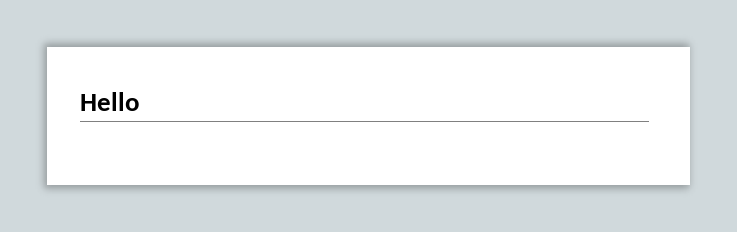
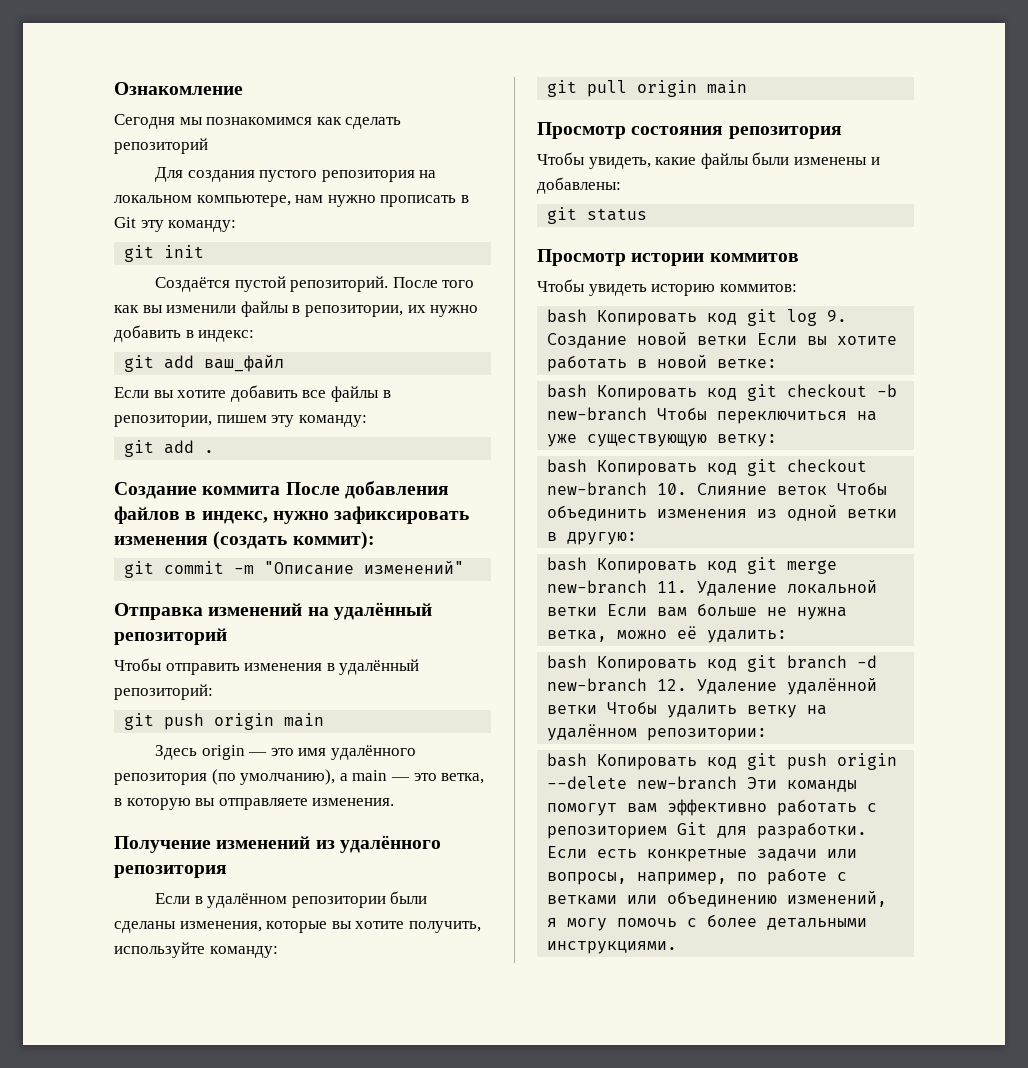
[80,92,140,111] Hello -> [114,82,243,95] [114,114,402,129] [114,138,208,154] [155,167,437,182] [114,195,469,207] [114,217,237,232] [124,245,205,262] [155,276,475,292] [114,301,479,317] [114,325,255,342] [124,355,285,372] [114,385,391,402] [114,415,367,427] [124,440,215,457] [114,481,449,499] [114,506,470,524] [114,531,375,550] [124,561,465,578] [114,602,432,620] [114,628,227,645] [114,658,420,675] [114,684,213,700] [124,713,325,730] [155,745,416,760] [114,769,485,785] [114,798,395,810] [114,835,441,853] [114,865,227,878] [155,891,428,908] [114,921,481,933] [114,942,278,958] [547,80,748,97] [537,122,842,139] [537,152,880,169] [537,177,621,194] [547,207,648,224] [537,249,799,266] [537,279,797,296] [547,309,848,326] [547,332,898,348] [547,355,778,372] [547,384,898,401] [547,407,878,424] [547,434,778,447] [547,459,868,476] [547,482,888,496] [547,505,898,521] [547,532,638,545] [547,557,838,574] [547,580,878,596] [547,603,848,620] [547,626,788,643] [547,655,878,672] [547,678,878,695] [547,701,828,718] [547,724,768,741] [547,753,898,770] [547,776,858,792] [547,799,878,816] [547,822,868,839] [547,846,858,862] [547,868,848,885] [547,891,888,907] [547,914,868,931] [547,941,678,954] Ознакомление // Сегодня мы познакомимся как сделать репозиторий // Для создания пустого репозитория на локальном компьютере, нам нужно прописать в Git эту команду: // git init // Создаётся пустой репозиторий. После того как вы изменили файлы в репозитории, их нужно добавить в индекс: // git add ваш_файл // Если вы хотите добавить все файлы в репозитории, пишем эту команду: // git add . // Создание коммита После добавления файлов в индекс, нужно зафиксировать изменения (создать коммит): // git commit -m "Описание изменений" // Отправка изменений на удалённый репозиторий // Чтобы отправить изменения в удалённый репозиторий: // git push origin main // Здесь origin — это имя удалённого репозитория (по умолчанию), а main — это ветка, в которую вы отправляете изменения. // Получение изменений из удалённого репозитория // Если в удалённом репозитории были сделаны изменения, которые вы хотите получить, используйте команду: // git pull origin main // Просмотр состояния репозитория // Чтобы увидеть, какие файлы были изменены и добавлены: // git status // Просмотр истории коммитов // Чтобы увидеть историю коммитов: // bash Копировать код git log 9. Создание новой ветки Если вы хотите работать в новой ветке: // bash Копировать код git checkout -b new-branch Чтобы переключиться на уже существующую ветку: // bash Копировать код git checkout new-branch 10. Слияние веток Чтобы объединить изменения из одной ветки в другую: // bash Копировать код git merge new-branch 11. Удаление локальной ветки Если вам больше не нужна ветка, можно её удалить: // bash Копировать код git branch -d new-branch 12. Удаление удалённой ветки Чтобы удалить ветку на удалённом репозитории: // bash Копировать код git push origin --delete new-branch Эти команды помогут вам эффективно работать с репозиторием Git для разработки. Если есть конкретные задачи или вопросы, например, по работе с ветками или объединению изменений, я могу помочь с более детальными инструкциями.

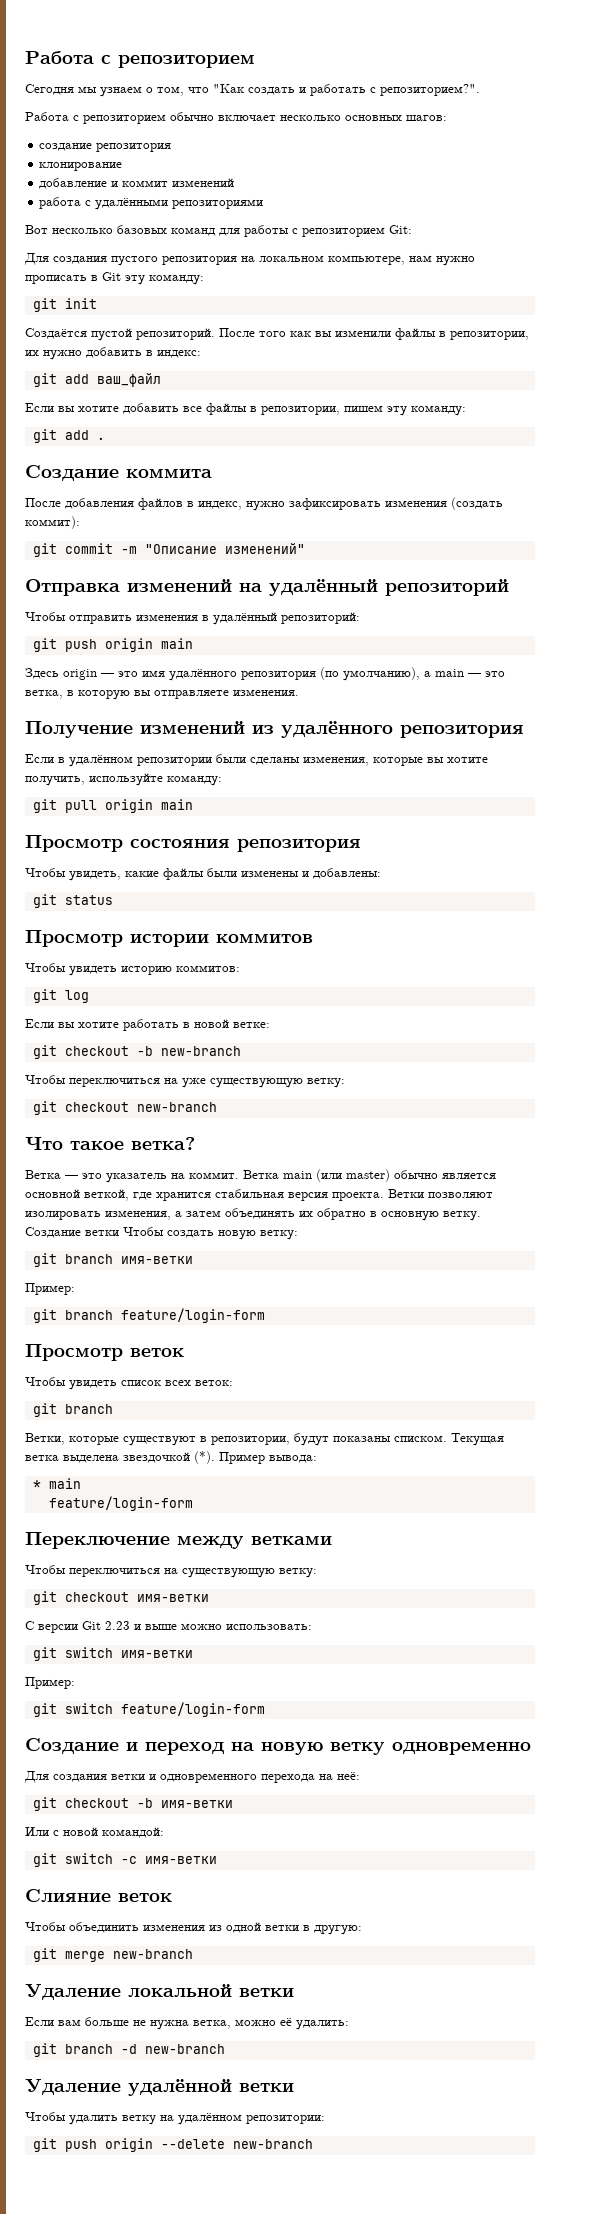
[114,82,243,95] Ознакомление -> [25,51,255,68] Работа с репозиторием
[206,117,402,129] [114,138,208,154] познакомимся как сделать репозиторий -> [100,84,480,97] [25,112,447,124] [39,143,172,152] [39,162,123,171] [39,178,235,189] [39,197,264,210] [25,225,412,237] узнаем о том, что "Как создать и работать с репозиторием?". // Работа с репозиторием обычно включает несколько основных шагов: // создание репозитория // клонирование // добавление и коммит изменений // работа с удалёнными репозиториями // Вот несколько базовых команд для работы с репозиторием Git:
(281, 490) none -> (212, 473) //
[547,309,738,326] bash Копировать код -> (240, 968) none
[827,310,848,322] [547,332,748,348] 9. Создание новой ветки -> (89, 996) //
[547,384,738,401] bash Копировать код -> (270, 1025) none
(648, 414) none -> (241, 1051) //
[547,459,738,476] bash Копировать код -> (345, 1083) none
[657,483,688,495] 10. -> [25,1136,195,1151] [25,1169,496,1183] [25,1189,493,1201] [25,1208,481,1221] [25,1227,298,1240] [32,1253,193,1267] [25,1283,75,1295] [32,1308,265,1323] [25,1344,184,1361] [25,1377,233,1390] [32,1403,113,1417] [25,1433,504,1446] [25,1451,317,1464] [32,1478,81,1489] [48,1496,193,1511] [25,1532,332,1549] [25,1565,317,1578] [32,1591,209,1605] [25,1621,312,1633] [32,1647,193,1661] [25,1677,75,1689] [32,1702,265,1717] [25,1738,531,1755] [24,1771,360,1783] [32,1797,233,1811] [25,1827,164,1838] [32,1853,217,1867] // Что такое ветка? // Ветка — это указатель на коммит. Ветка main (или master) обычно является основной веткой, где хранится стабильная версия проекта. Ветки позволяют изолировать изменения, а затем объединять их обратно в основную ветку. Создание ветки Чтобы создать новую ветку: // git branch имя-ветки // Пример: // git branch feature/login-form // Просмотр веток // Чтобы увидеть список всех веток: // git branch // Ветки, которые существуют в репозитории, будут показаны списком. Текущая ветка выделена звездочкой (*). Пример вывода: // * main // feature/login-form // Переключение между ветками // Чтобы переключиться на существующую ветку: // git checkout имя-ветки // С версии Git 2.23 и выше можно использовать: // git switch имя-ветки // Пример: // git switch feature/login-form // Создание и переход на новую ветку одновременно // Для создания ветки и одновременного перехода на неё: // git checkout -b имя-ветки // Или с новой командой: // git switch -c имя-ветки //
(828, 490) none -> (172, 1897) //
[547,557,738,574] bash Копировать код -> (362, 1930) none
[657,581,688,593] 11. -> (193, 1954) //
(598, 611) none -> (294, 1992) //
[547,655,738,672] bash Копировать код -> (349, 2025) none
[657,679,688,691] 12. -> (225, 2049) //
(598, 709) none -> (294, 2087) //
[547,753,738,770] bash Копировать код -> (325, 2119) none
[747,777,858,792] [547,799,878,816] [547,822,868,839] [547,846,858,862] [547,868,848,885] [547,891,888,907] [547,914,868,931] [547,941,678,954] Эти команды помогут вам эффективно работать с репозиторием Git для разработки. Если есть конкретные задачи или вопросы, например, по работе с ветками или объединению изменений, я могу помочь с более детальными инструкциями. -> (313, 2144) none

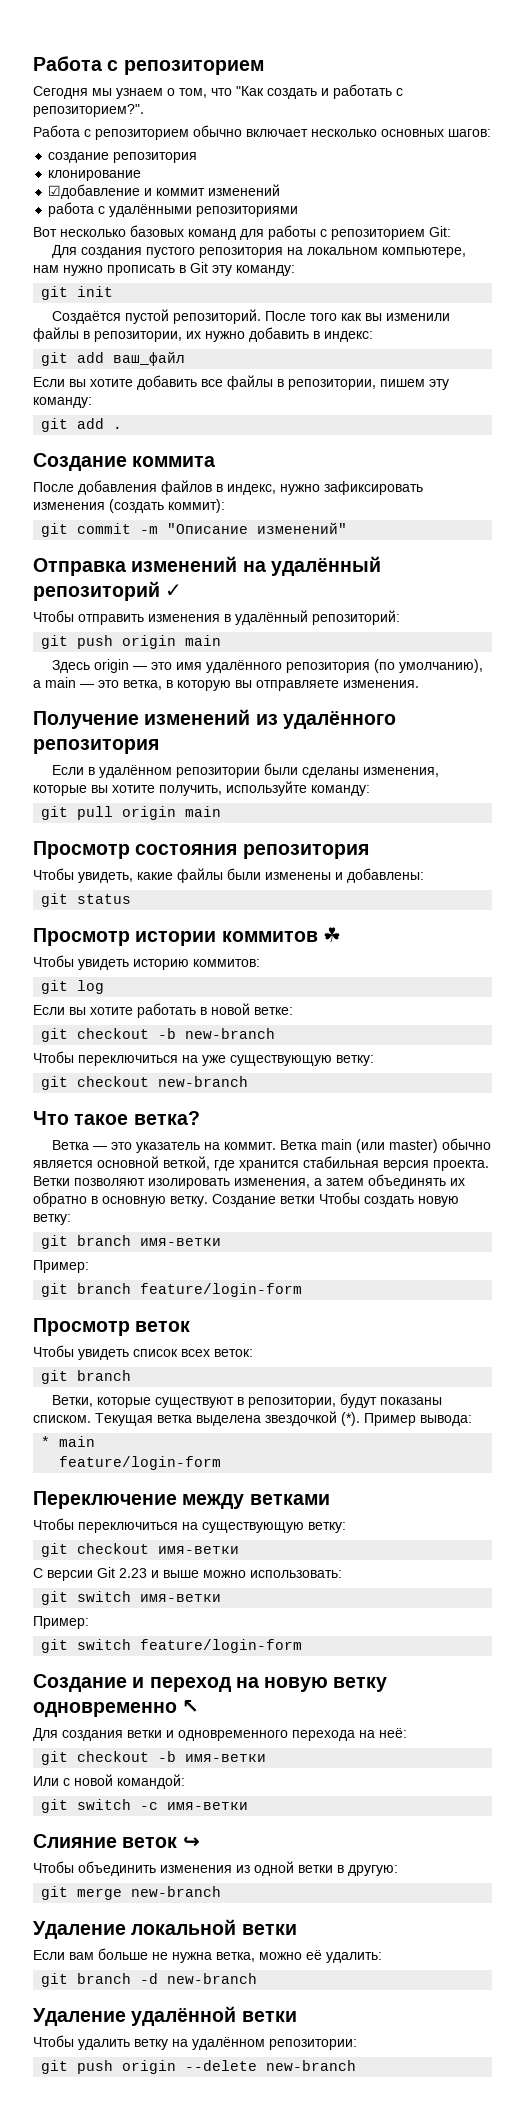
[39,178,108,189] добавление -> [48,184,141,199] ☑добавление
(509, 587) none -> [165,584,183,597] ✓
(313, 938) none -> [322,927,341,942] ☘
(531, 1748) none -> [182,1700,200,1713] ↖
(172, 1897) none -> [182,1836,200,1848] ↪

